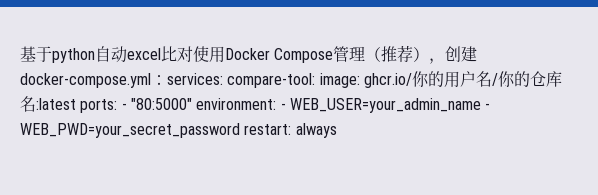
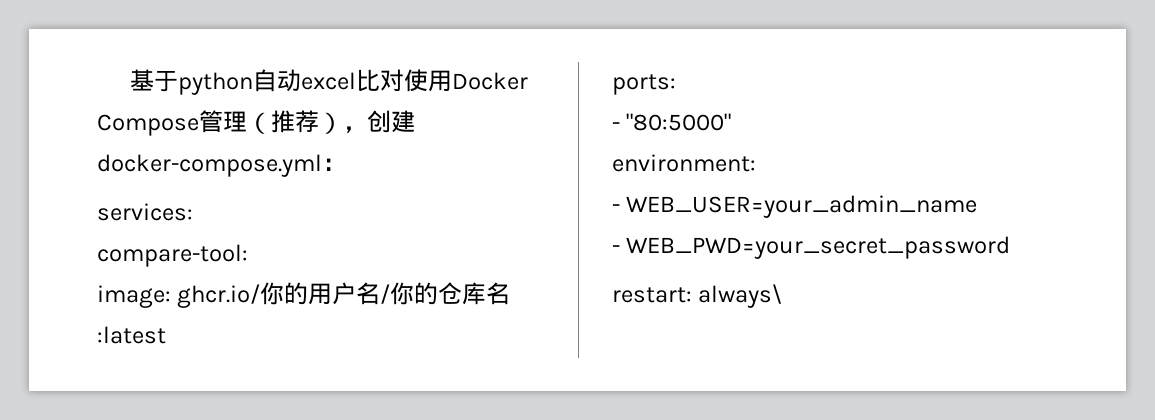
(167, 80) none -> (346, 164) //
(223, 79) none -> (193, 212) //
(316, 80) none -> (248, 255) //
(76, 104) none -> (166, 335) //
(118, 106) none -> (676, 84) //
(192, 104) none -> (732, 122) //
(277, 104) none -> (756, 163) //
(481, 105) none -> (978, 206) //
[244,123,337,138] restart: always -> [612,284,783,308] // restart: always\

